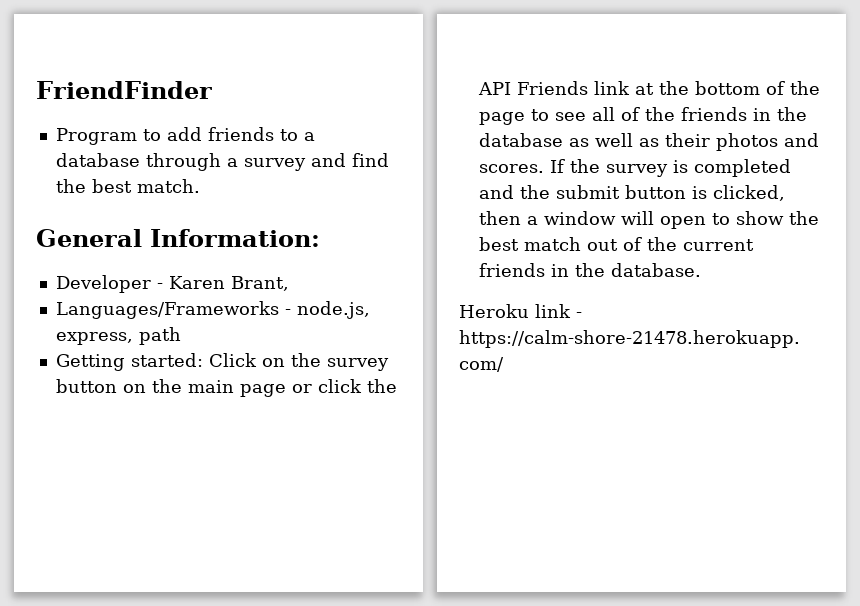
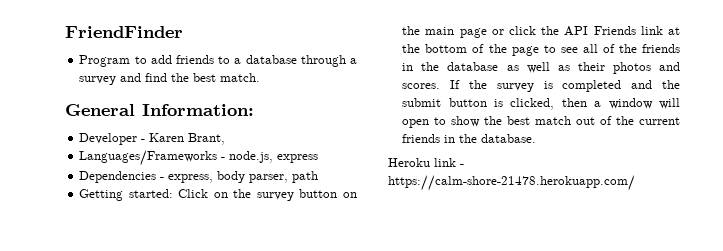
[55,332,133,345] express, -> [277,154,319,163] [79,171,289,183] express // Dependencies - express, body parser,

